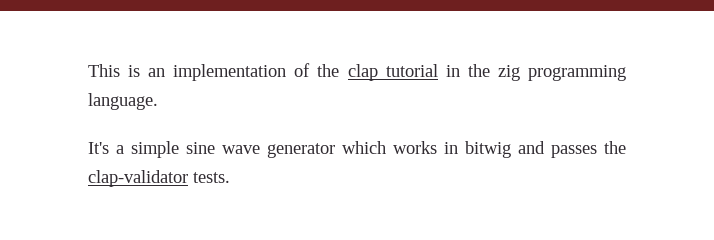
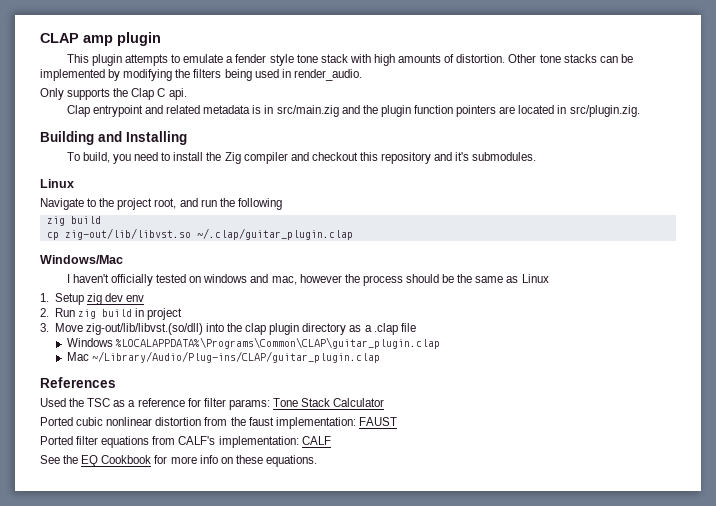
[88,63,626,81] [88,93,158,110] [88,141,626,158] [88,170,230,187] This is an implementation of the clap tutorial in the zig programming language. // It's a simple sine wave generator which works in bitwig and passes the clap-validator tests. -> [40,32,161,46] [66,54,633,66] [40,69,362,81] [40,88,187,100] [66,105,640,117] [40,131,187,145] [66,152,537,164] [40,179,74,188] [40,198,282,210] [46,216,101,226] [46,228,353,240] [40,255,123,264] [66,274,549,286] [40,293,145,305] [40,308,183,320] [40,323,416,335] [66,337,440,349] [66,351,380,363] [40,377,116,388] [40,398,385,410] [40,417,397,429] [40,436,331,448] [40,455,317,467] CLAP amp plugin // This plugin attempts to emulate a fender style tone stack with high amounts of distortion. Other tone stacks can be implemented by modifying the filters being used in render_audio. // Only supports the Clap C api. // Clap entrypoint and related metadata is in src/main.zig and the plugin function pointers are located in src/plugin.zig. // Building and Installing // To build, you need to install the Zig compiler and checkout this repository and it's submodules. // Linux // Navigate to the project root, and run the following // zig build // cp zig-out/lib/libvst.so ~/.clap/guitar_plugin.clap // Windows/Mac // I haven't officially tested on windows and mac, however the process should be the same as Linux // 1. Setup zig dev env // 2. Run zig build in project // 3. Move zig-out/lib/libvst.(so/dll) into the clap plugin directory as a .clap file // Windows %LOCALAPPDATA%\Programs\Common\CLAP\guitar_plugin.clap // Mac ~/Library/Audio/Plug-ins/CLAP/guitar_plugin.clap // References // Used the TSC as a reference for filter params: Tone Stack Calculator // Ported cubic nonlinear distortion from the faust implementation: FAUST // Ported filter equations from CALF's implementation: CALF // See the EQ Cookbook for more info on these equations.

